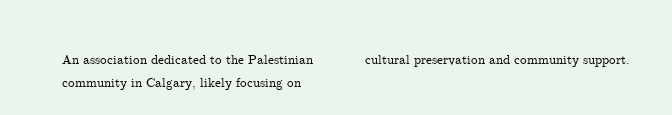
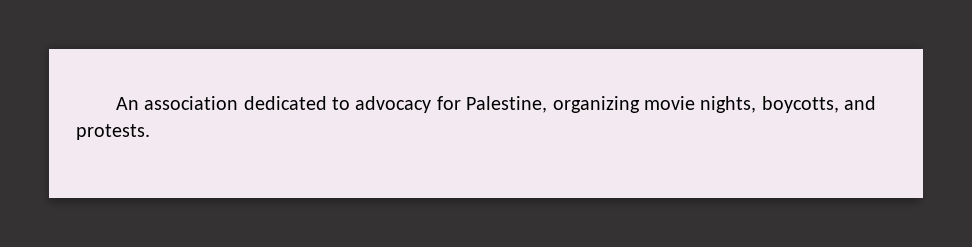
[226,55,313,64] [62,78,301,90] [365,55,630,67] the Palestinian community in Calgary, likely focusing on cultural preservation and community support. -> [355,96,877,113] [76,124,150,140] advocacy for Palestine, organizing movie nights, boycotts, and protests.

